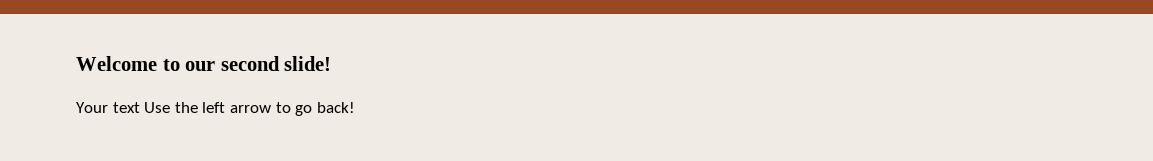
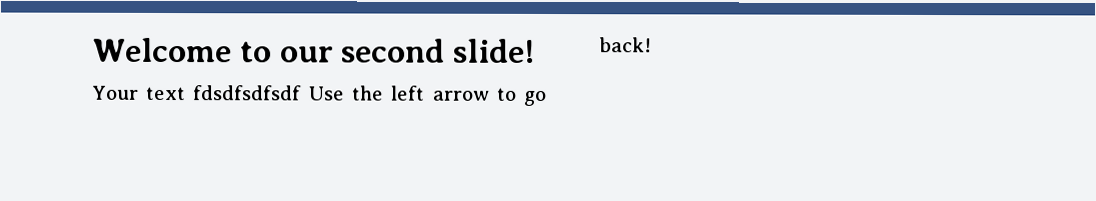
(140, 107) none -> [192,85,303,101] fdsdfsdfsdf

